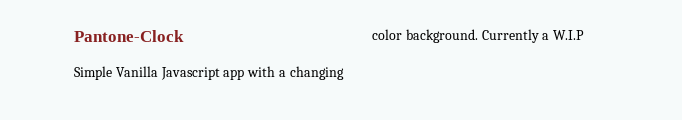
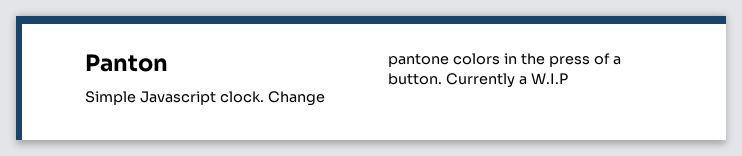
[74,30,184,42] Pantone-Clock -> [85,54,168,72] Panton
[115,66,344,80] [372,29,478,43] Vanilla Javascript app with a changing color background. -> [139,91,325,106] [388,53,622,67] [388,73,442,85] Javascript clock. Change pantone colors in the press of a button.

